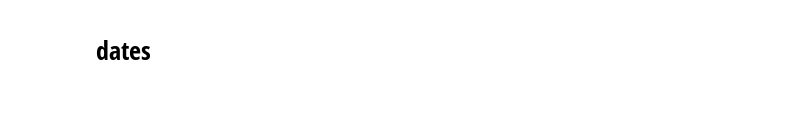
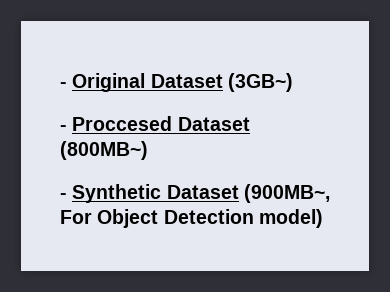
[96,40,151,60] dates -> [60,73,293,92] [60,116,250,131] [60,141,148,160] [60,184,330,203] [60,209,323,228] - Original Dataset (3GB~) // - Proccesed Dataset (800MB~) // - Synthetic Dataset (900MB~, For Object Detection model)

